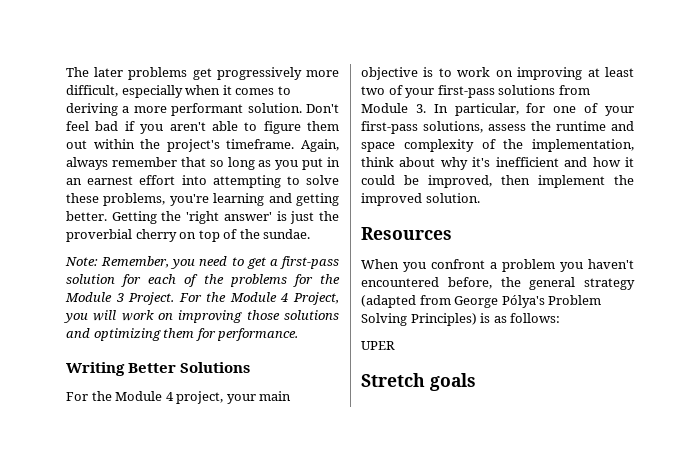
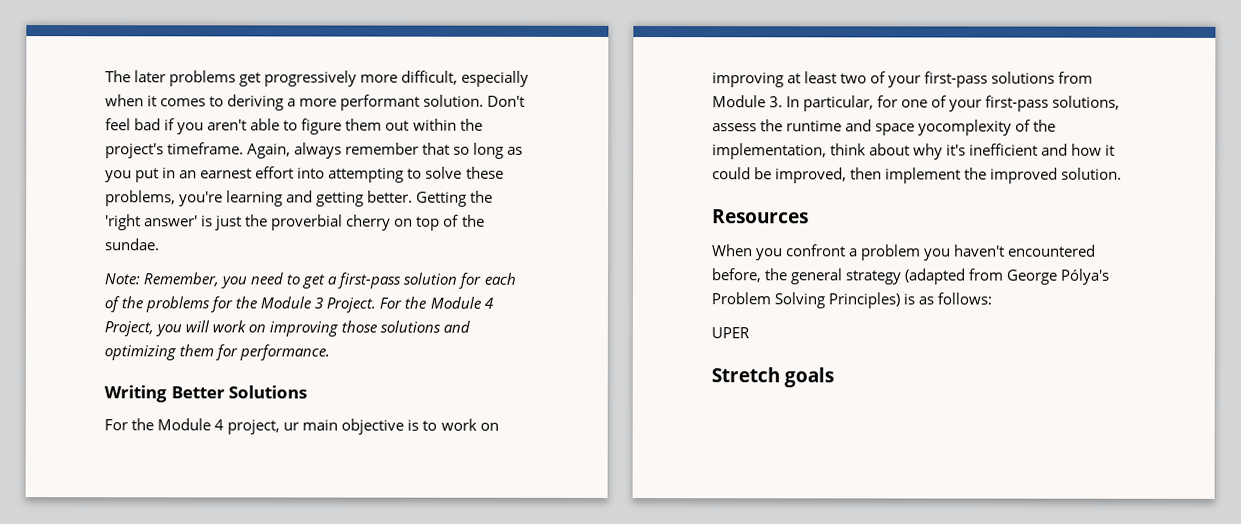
[226,394,256,404] your -> [283,422,300,431] ur
[403,139,474,152] complexity -> [918,119,1013,136] yocomplexity

